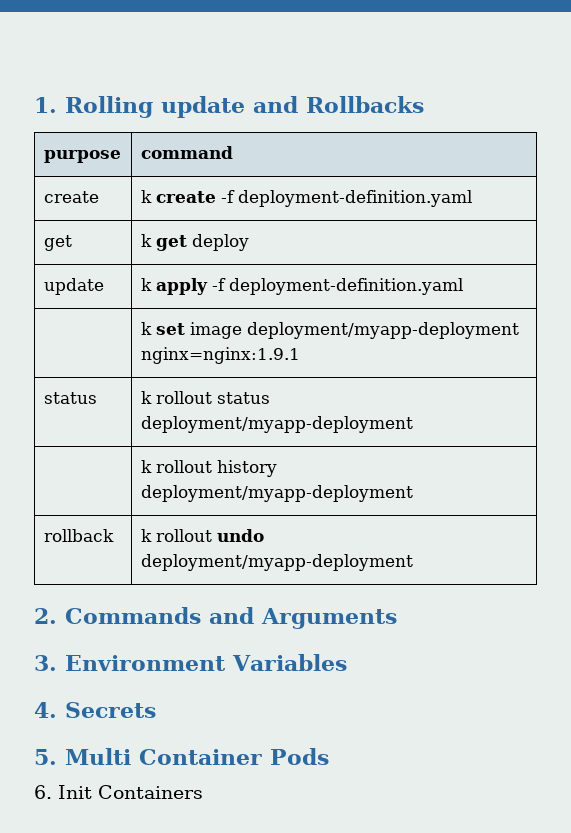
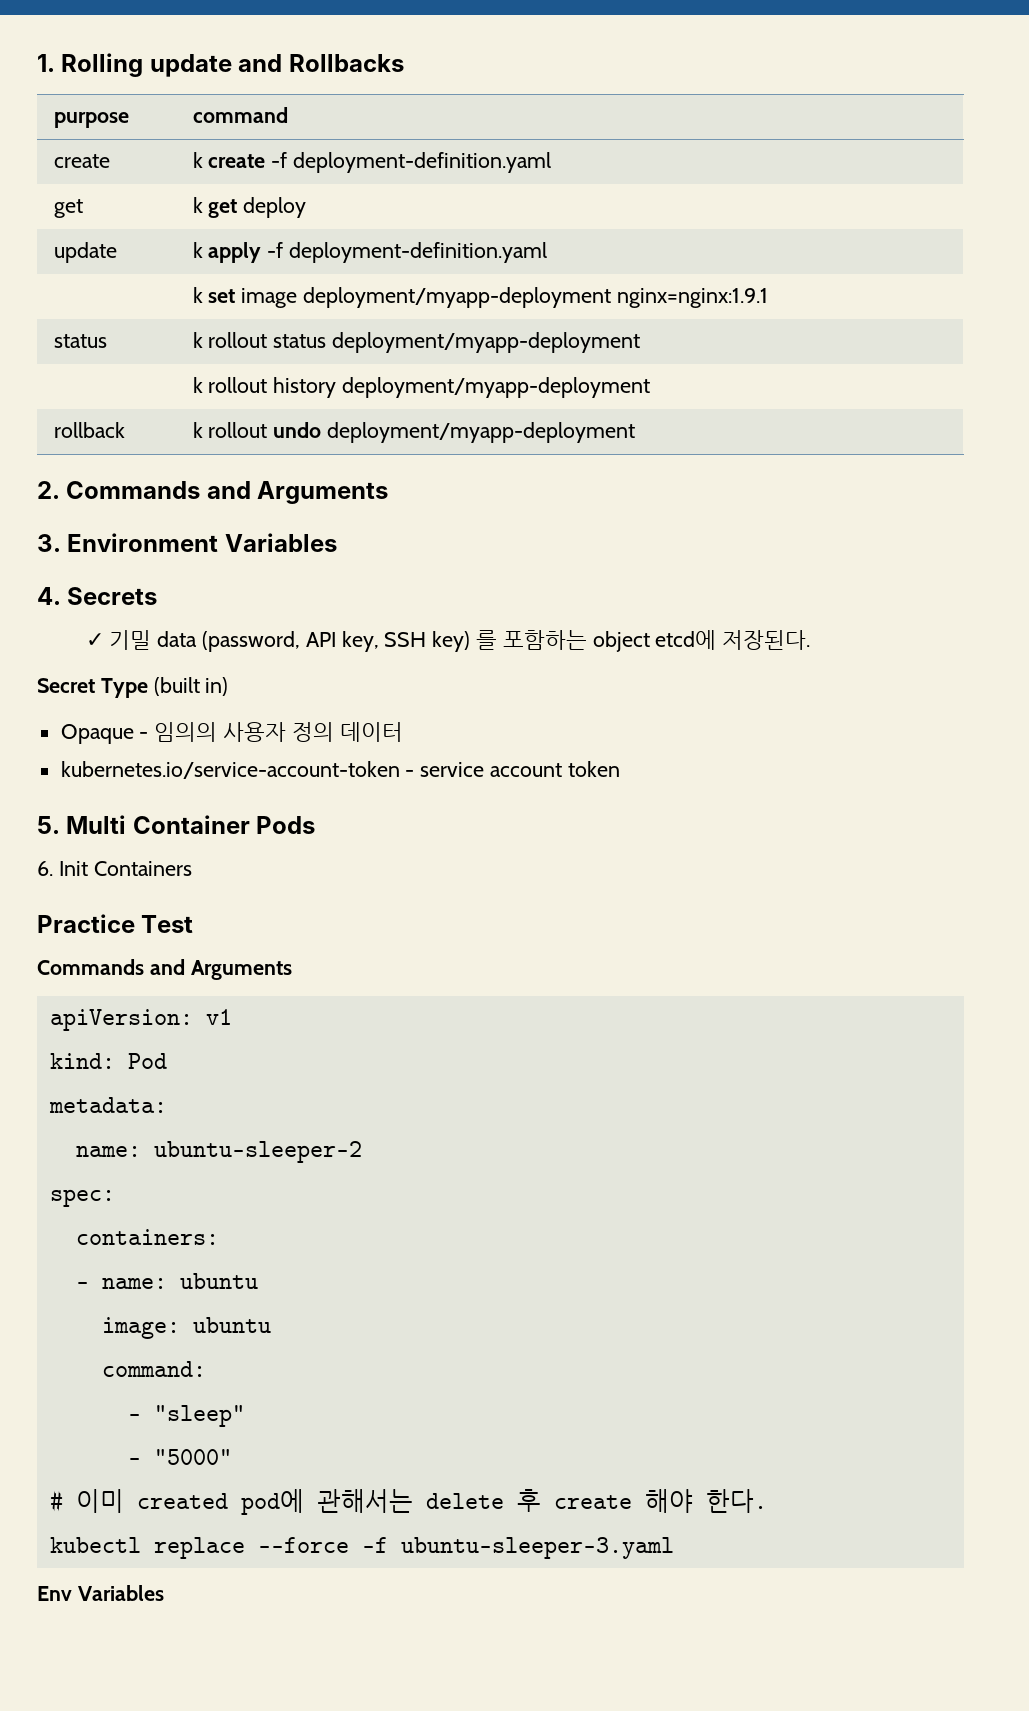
(156, 710) none -> [85,630,811,652] [37,677,229,698] [60,722,403,744] [60,761,620,779] // ✓ 기밀 data (password, API key, SSH key) 를 포함하는 object etcd에 저장된다. // Secret Type (built in) // Opaque - 임의의 사용자 정의 데이터 // kubernetes.io/service-account-token - service account token
(203, 792) none -> [37,914,194,933] [37,959,292,980] [49,1009,232,1031] [49,1053,167,1069] [48,1097,167,1113] [75,1141,362,1163] [49,1189,115,1207] [75,1229,219,1245] [75,1273,258,1289] [101,1317,271,1339] [101,1361,206,1377] [127,1405,245,1427] [127,1449,232,1465] [49,1489,767,1515] [49,1537,674,1559] [37,1585,164,1601] // Practice Test // Commands and Arguments // apiVersion: v1 // kind: Pod // metadata: // name: ubuntu-sleeper-2 // spec: // containers: // - name: ubuntu // image: ubuntu // command: // - "sleep" // - "5000" // # 이미 created pod에 관해서는 delete 후 create 해야 한다. // kubectl replace --force -f ubuntu-sleeper-3.yaml // Env Variables

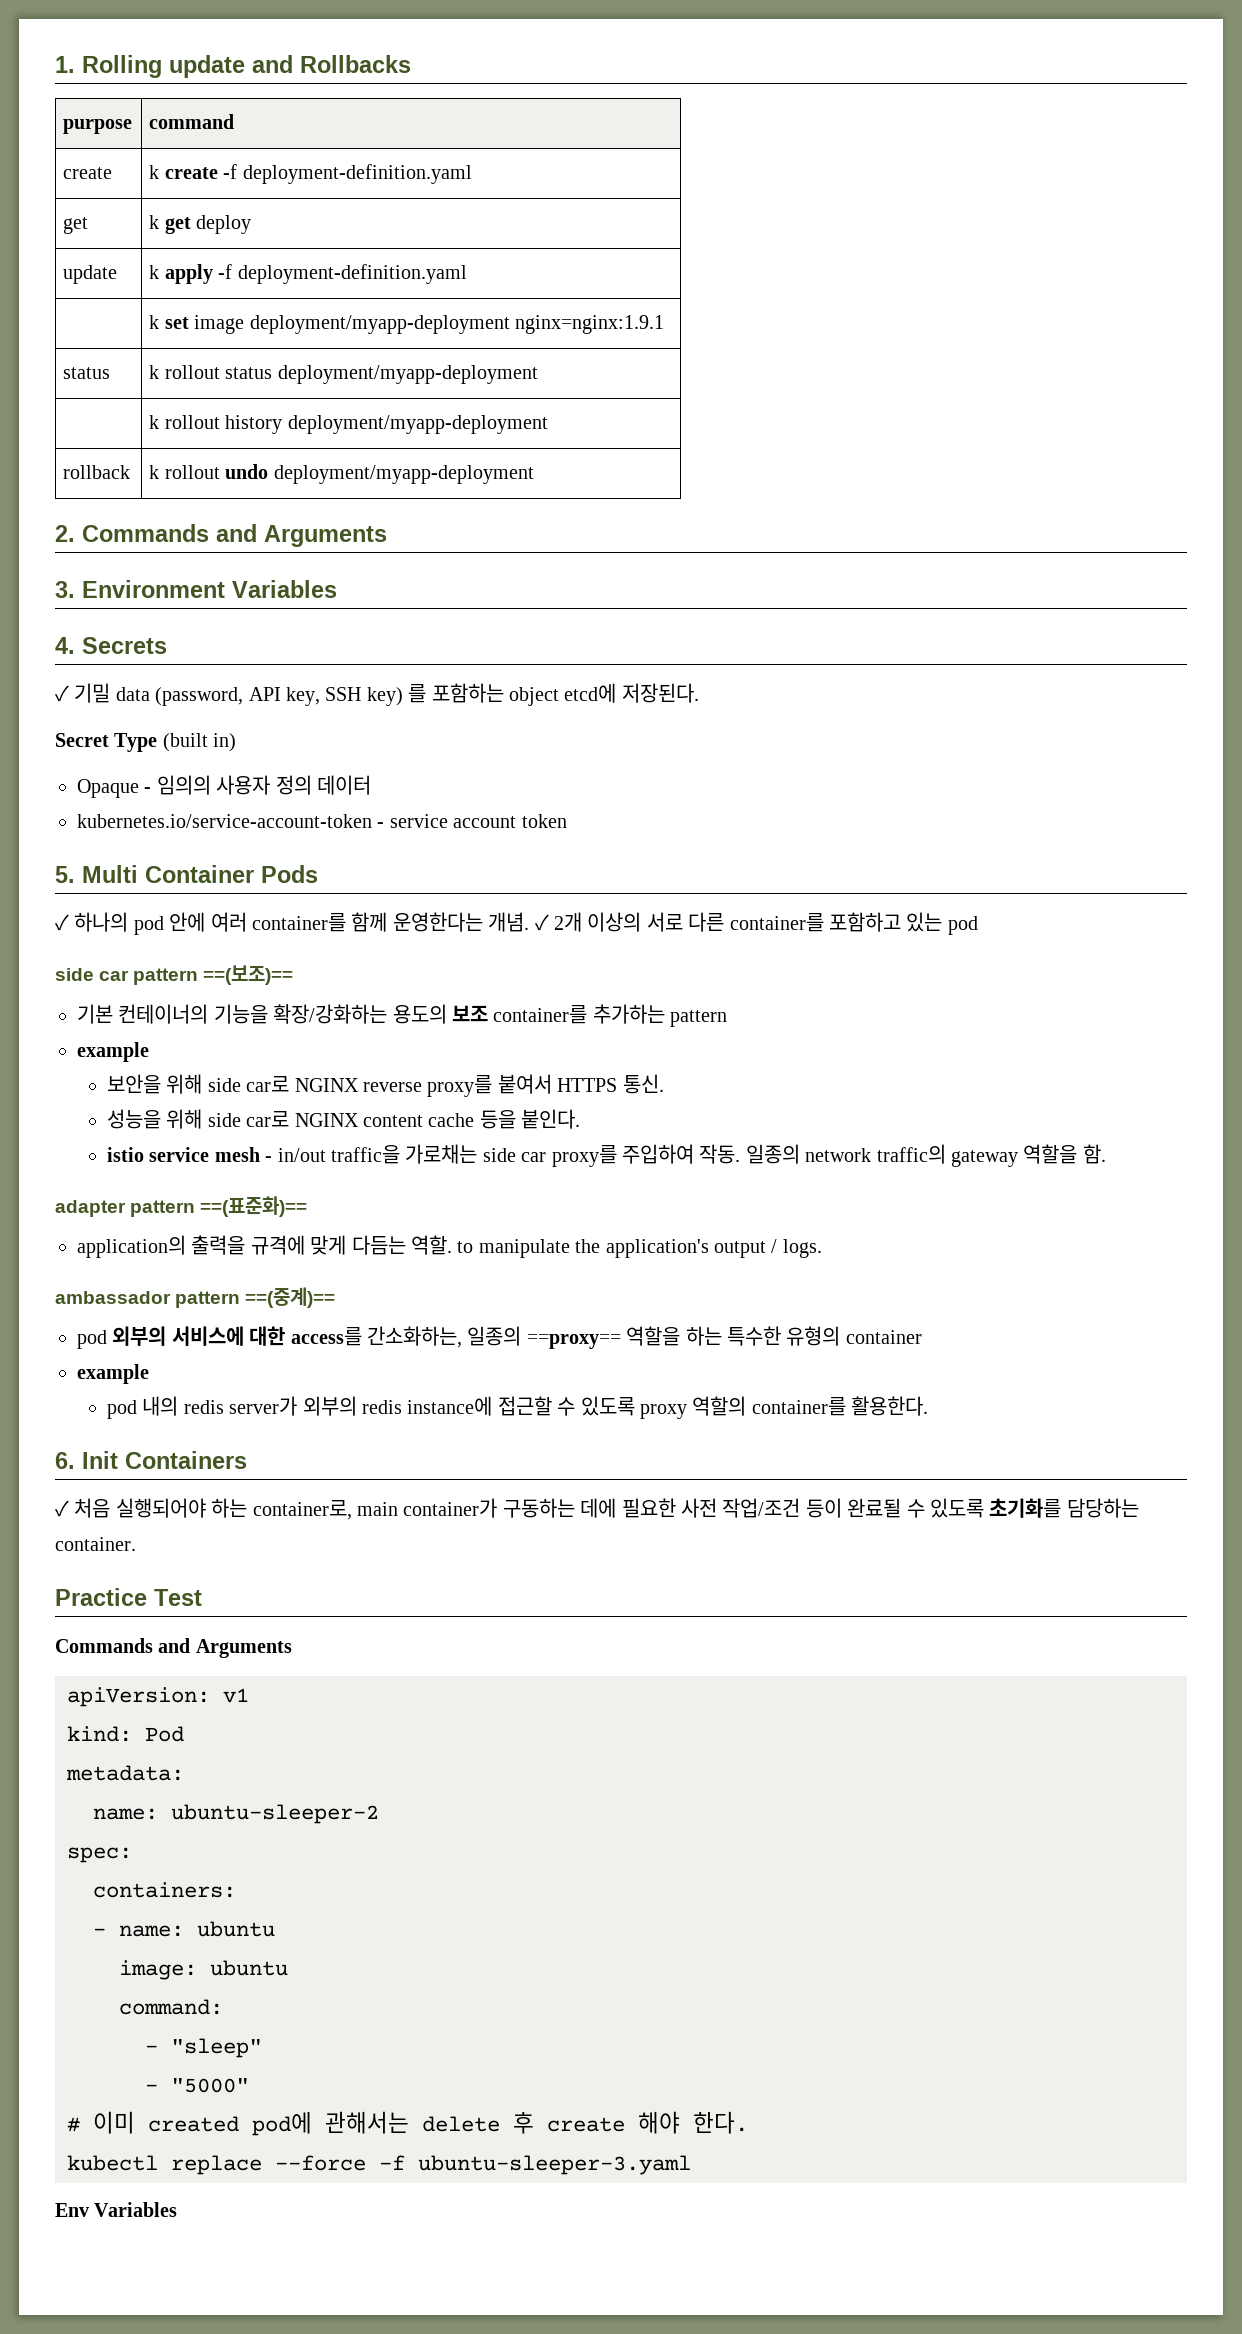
[37,861,192,876] 6. Init Containers -> [55,912,978,935] [55,965,294,985] [77,1004,728,1027] [77,1042,149,1062] [107,1074,664,1097] [107,1109,581,1129] [107,1144,1106,1167] [55,1196,308,1217] [77,1235,822,1258] [55,1287,336,1308] [77,1326,922,1349] [77,1364,149,1384] [107,1396,929,1419] [55,1451,247,1469] [55,1498,1139,1520] [55,1537,136,1551] ✓ 하나의 pod 안에 여러 container를 함께 운영한다는 개념. ✓ 2개 이상의 서로 다른 container를 포함하고 있는 pod // side car pattern ==(보조)== // 기본 컨테이너의 기능을 확장/강화하는 용도의 보조 container를 추가하는 pattern // example // 보안을 위해 side car로 NGINX reverse proxy를 붙여서 HTTPS 통신. // 성능을 위해 side car로 NGINX content cache 등을 붙인다. // istio service mesh - in/out traffic을 가로채는 side car proxy를 주입하여 작동. 일종의 network traffic의 gateway 역할을 함. // adapter pattern ==(표준화)== // application의 출력을 규격에 맞게 다듬는 역할. to manipulate the application's output / logs. // ambassador pattern ==(중계)== // pod 외부의 서비스에 대한 access를 간소화하는, 일종의 ==proxy== 역할을 하는 특수한 유형의 container // example // pod 내의 redis server가 외부의 redis instance에 접근할 수 있도록 proxy 역할의 container를 활용한다. // 6. Init Containers // ✓ 처음 실행되어야 하는 container로, main container가 구동하는 데에 필요한 사전 작업/조건 등이 완료될 수 있도록 초기화를 담당하는 container.

